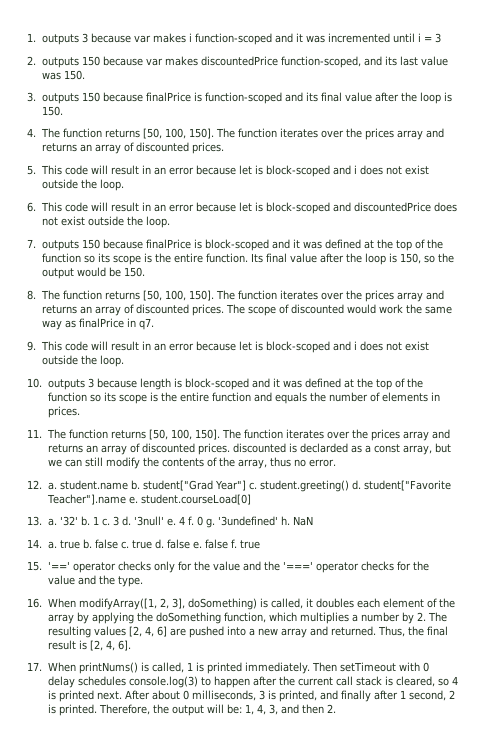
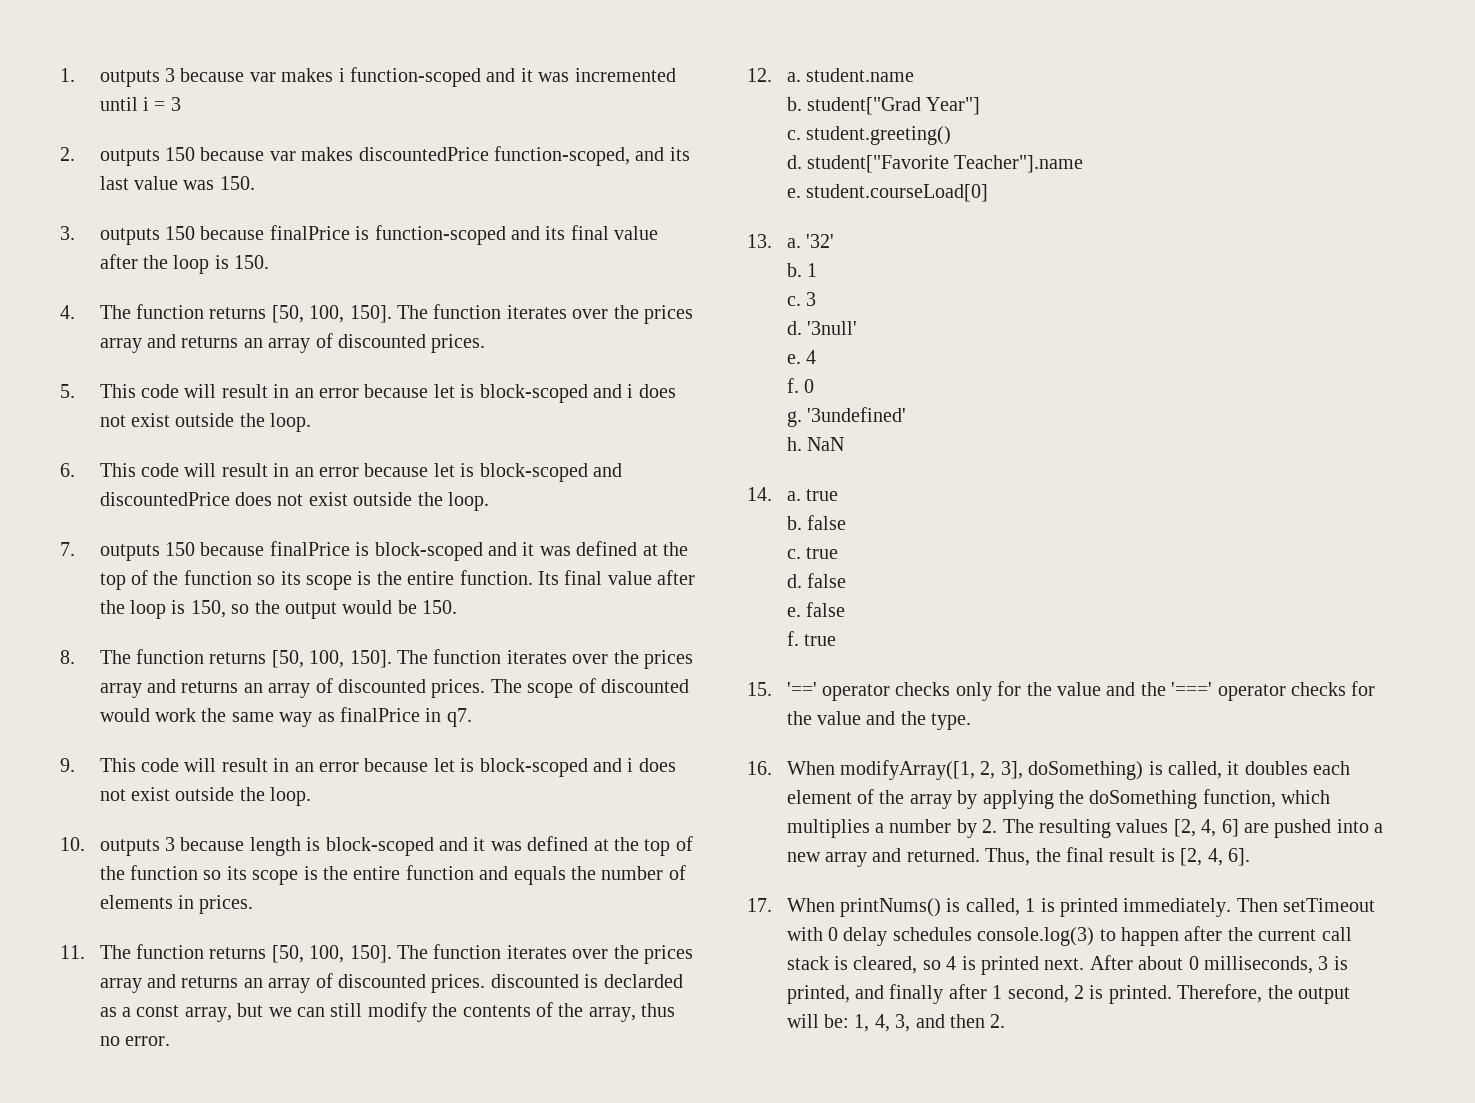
(128, 485) none -> (914, 75) //
(247, 485) none -> (981, 106) //
(350, 486) none -> (951, 135) //
(127, 499) none -> (1084, 164) //
(78, 521) none -> (834, 241) //
(99, 520) none -> (817, 270) //
(119, 521) none -> (816, 299) //
(164, 521) none -> (857, 328) //
(185, 520) none -> (816, 357) //
(203, 521) none -> (814, 386) //
(278, 521) none -> (906, 414) //
(80, 544) none -> (838, 495) //
(118, 544) none -> (846, 522) //
(152, 544) none -> (838, 553) //
(190, 544) none -> (846, 580) //
(228, 544) none -> (845, 609) //

